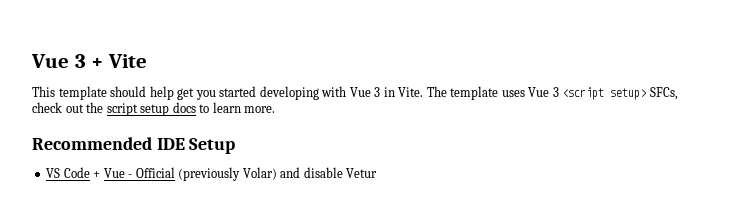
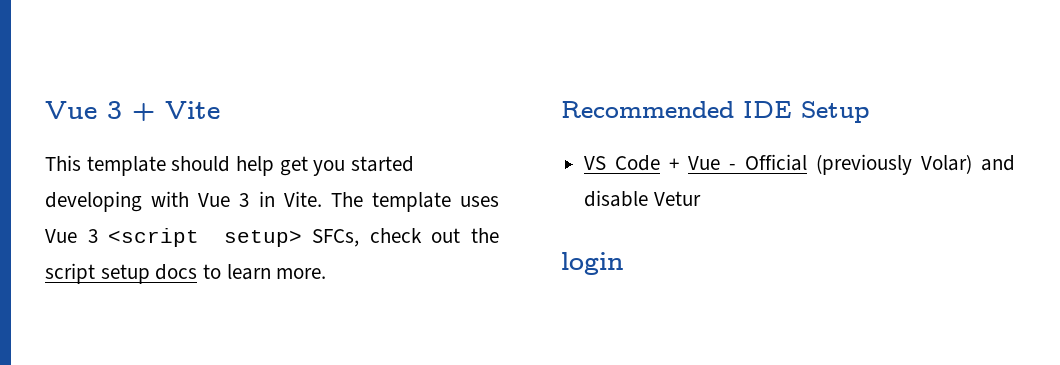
(378, 173) none -> [561,252,624,275] // login

